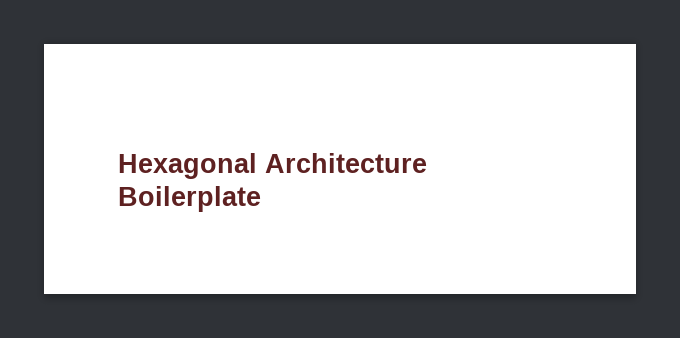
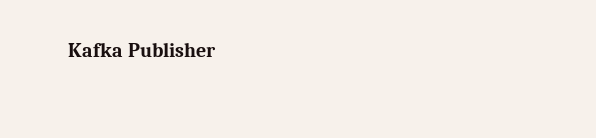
[118,153,427,179] [118,186,261,212] Hexagonal Architecture Boilerplate -> [68,42,217,57] Kafka Publisher

